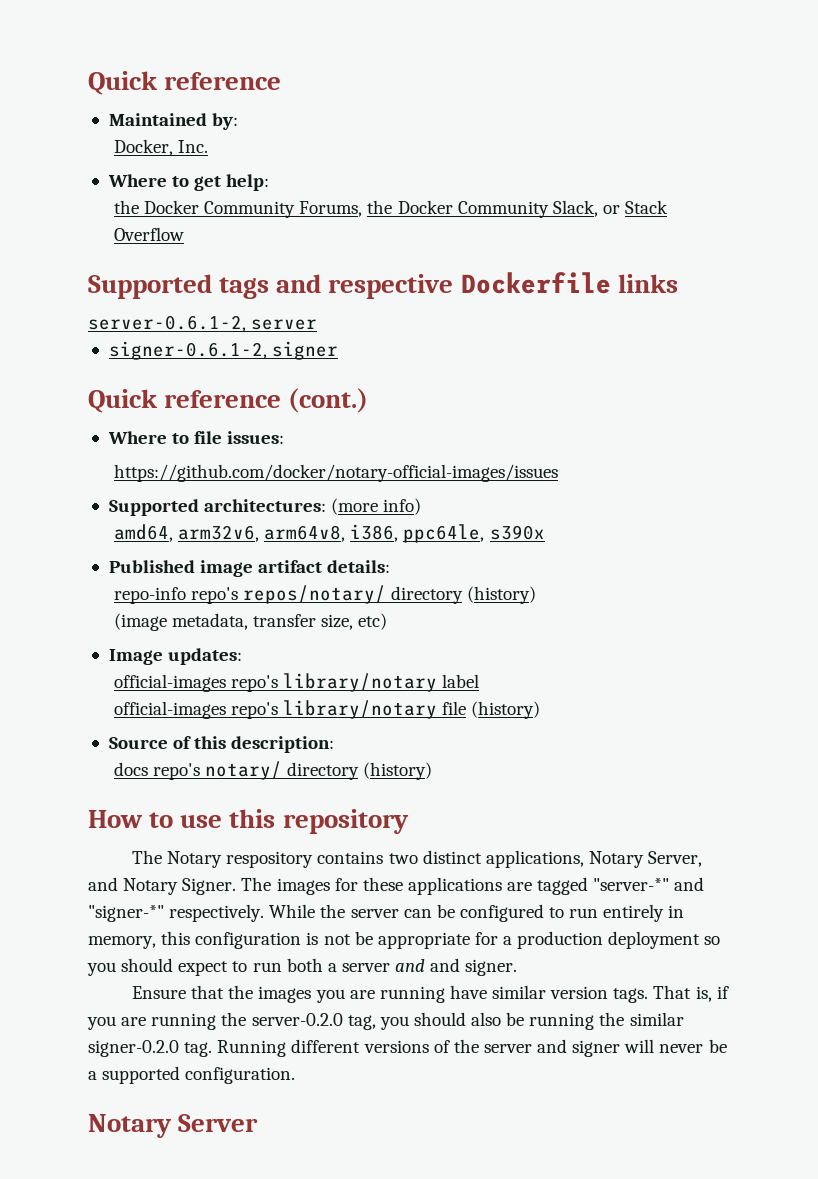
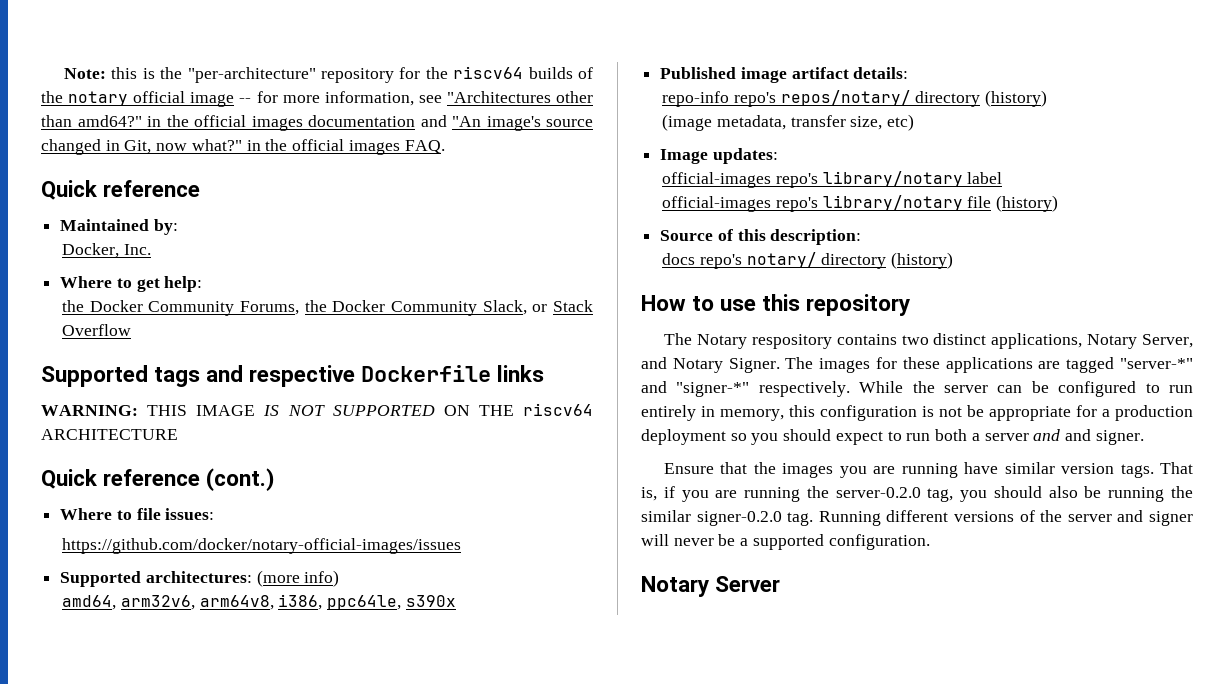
(88, 83) none -> [64,66,593,83] [41,91,593,107] [41,115,593,131] [41,139,445,155] Note: this is the "per-architecture" repository for the riscv64 builds of the notary official image -- for more information, see "Architectures other than amd64?" in the official images documentation and "An image's source changed in Git, now what?" in the official images FAQ. //
[88,315,318,332] [108,341,339,360] server-0.6.1-2, server // signer-0.6.1-2, signer -> [41,403,593,416] [41,429,178,440] WARNING: THIS IMAGE IS NOT SUPPORTED ON THE riscv64 ARCHITECTURE

